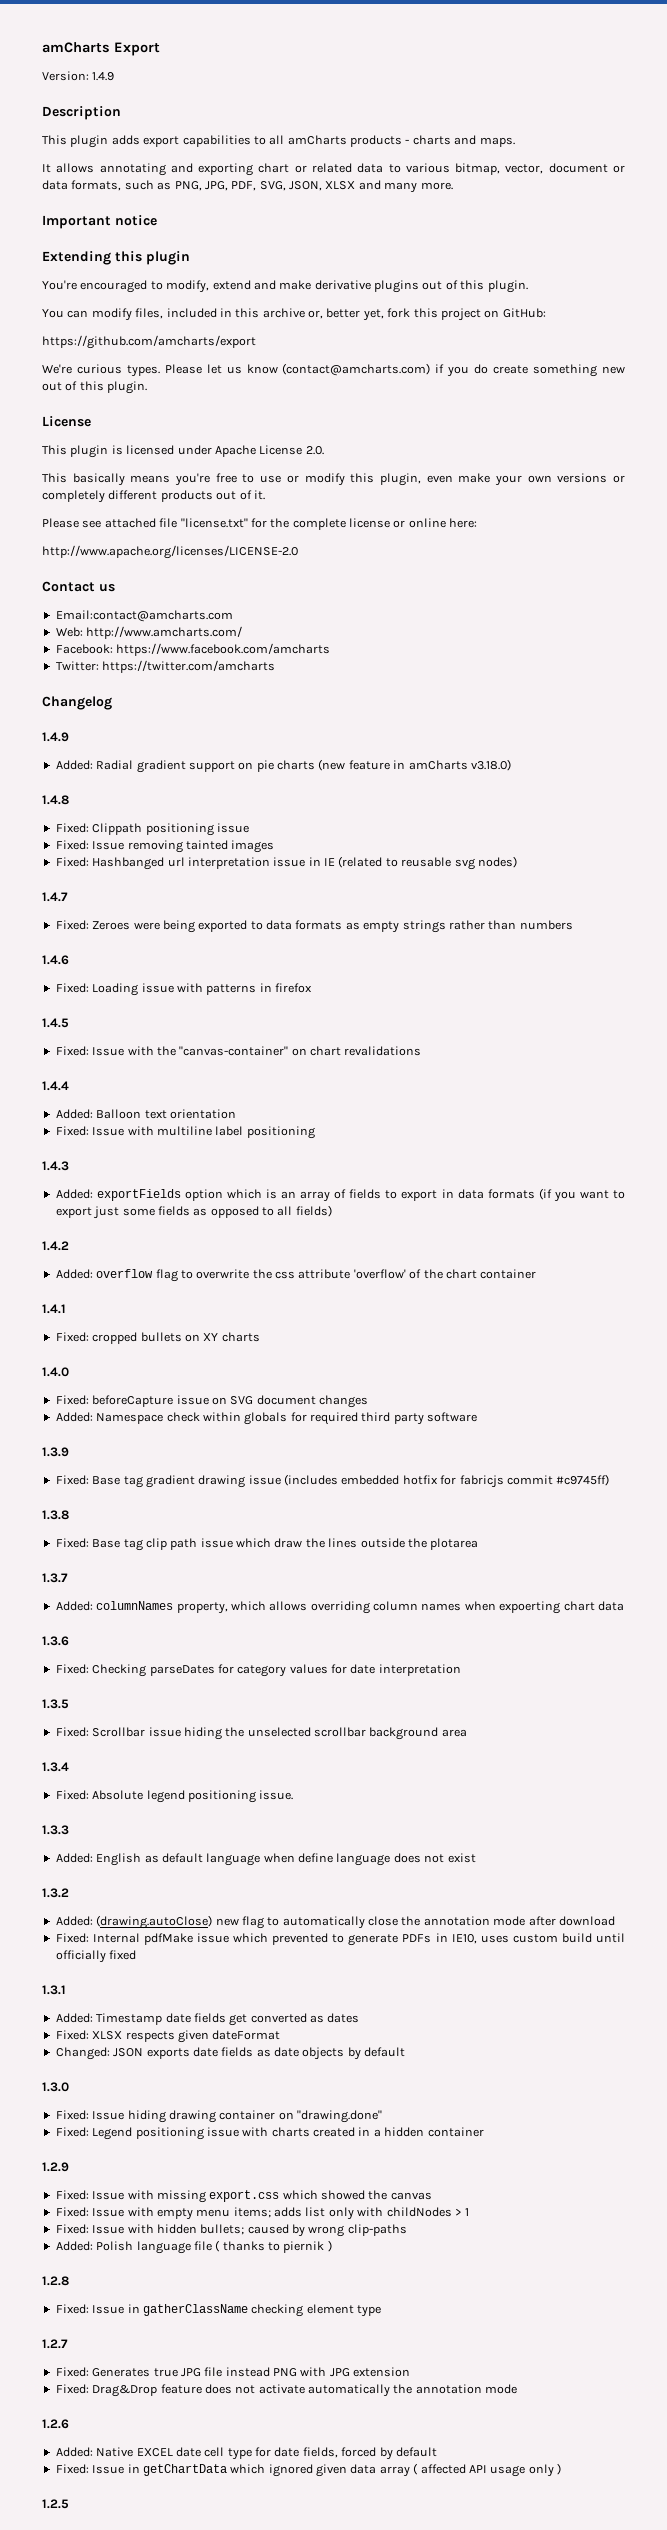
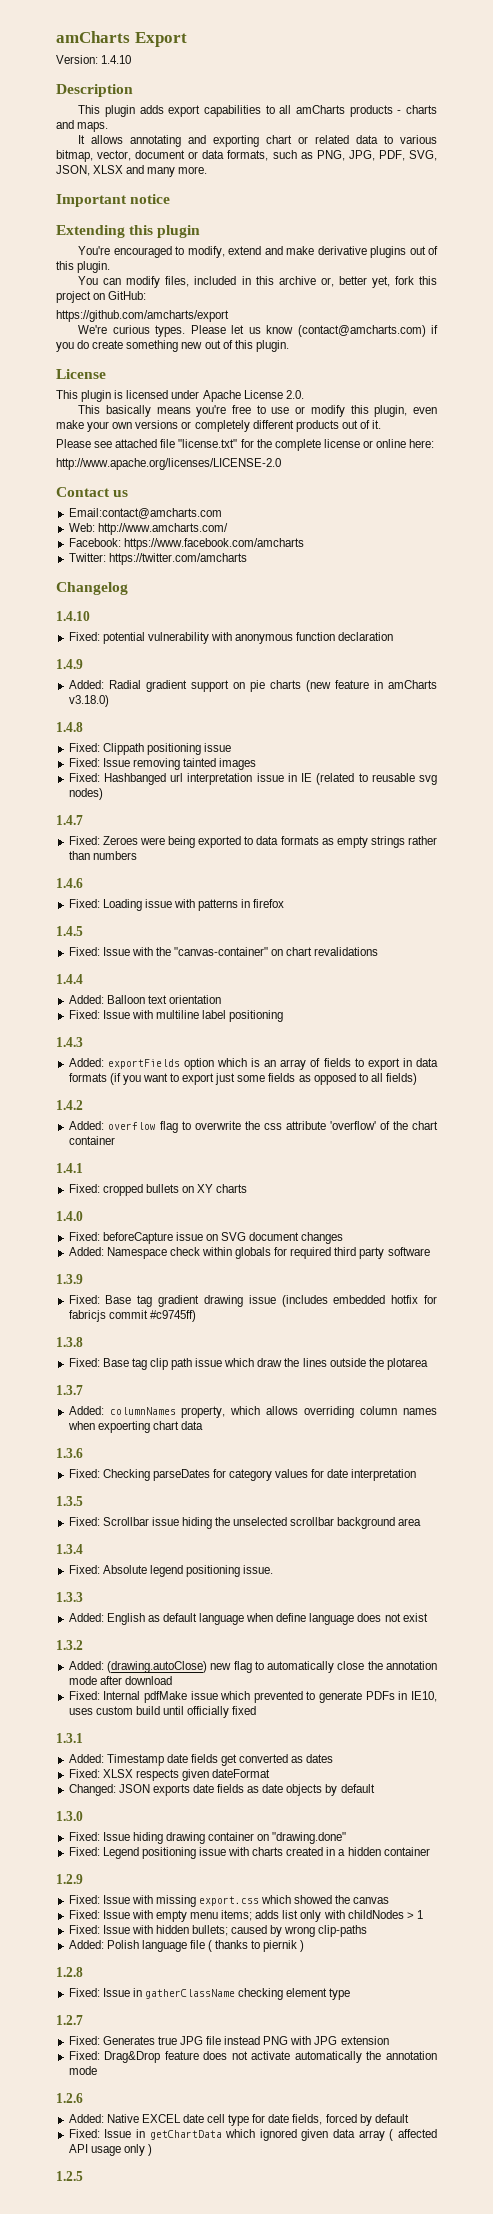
[92,72,115,81] 1.4.9 -> [101,55,132,64] 1.4.10
(112, 703) none -> [56,611,90,621] [68,632,394,644] // 1.4.10 // Fixed: potential vulnerability with anonymous function declaration

